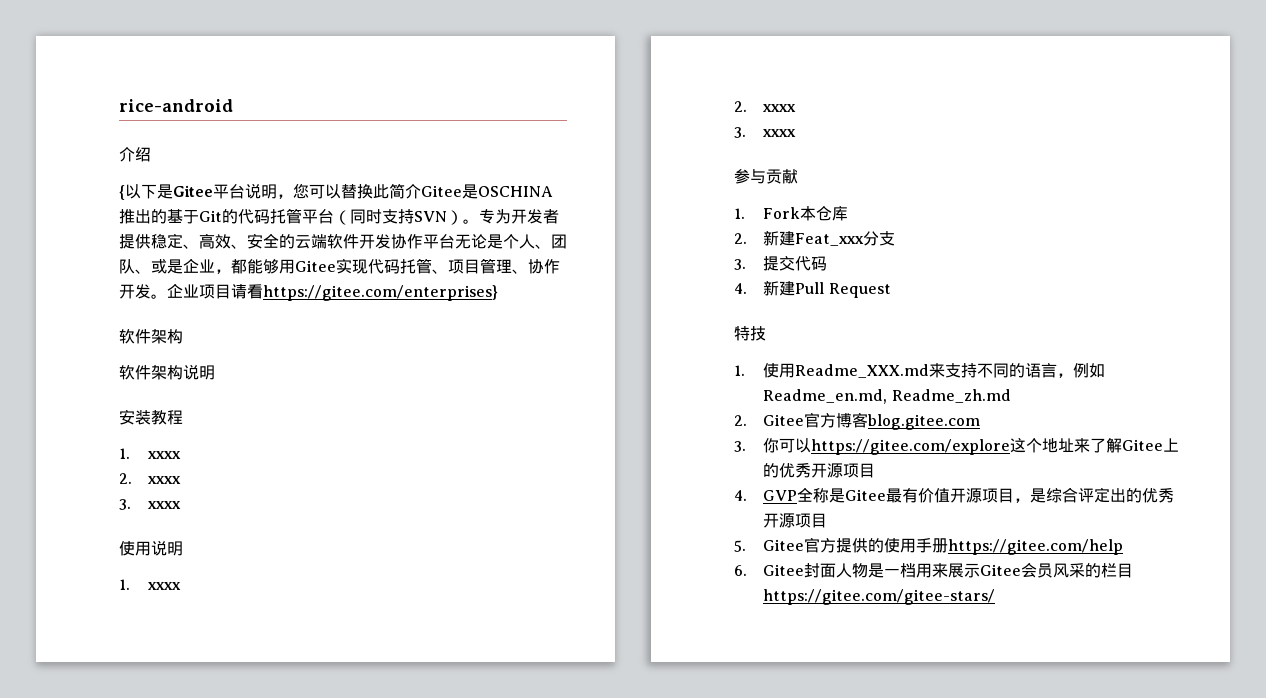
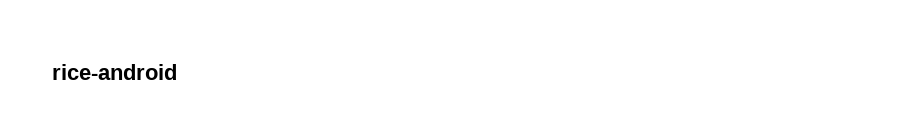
[119,147,151,162] [119,183,553,200] [119,208,559,225] [119,233,567,249] [119,258,560,274] [119,283,498,301] [119,328,183,344] [119,364,215,380] [119,409,183,425] [119,448,182,459] [119,473,182,484] [119,499,182,510] [119,540,183,556] [119,579,182,590] [734,101,797,112] [734,127,797,138] [734,169,798,184] [734,206,849,221] [734,230,896,246] [734,256,828,271] [734,280,891,298] [734,326,766,341] [734,363,1106,378] [763,389,1011,404] [734,412,981,430] [734,438,1180,455] [763,463,876,478] [734,487,1175,503] [763,513,828,528] [734,537,1124,555] [734,562,1134,578] [763,589,996,605] // 介绍 // {以下是Gitee平台说明，您可以替换此简介Gitee是OSCHINA推出的基于Git的代码托管平台（同时支持SVN）。专为开发者提供稳定、高效、安全的云端软件开发协作平台无论是个人、团队、或是企业，都能够用Gitee实现代码托管、项目管理、协作开发。企业项目请看https://gitee.com/enterprises} // 软件架构 // 软件架构说明 // 安装教程 // 1. xxxx // 2. xxxx // 3. xxxx // 使用说明 // 1. xxxx // 2. xxxx // 3. xxxx // 参与贡献 // 1. Fork本仓库 // 2.新建Feat_xxx分支 // 3.提交代码 // 4.新建Pull Request // 特技 // 1.使用Readme_XXX.md来支持不同的语言，例如Readme_en.md, Readme_zh.md // 2. Gitee官方博客blog.gitee.com // 3.你可以https://gitee.com/explore这个地址来了解Gitee上的优秀开源项目 // 4. GVP全称是Gitee最有价值开源项目，是综合评定出的优秀开源项目 // 5. Gitee官方提供的使用手册https://gitee.com/help // 6. Gitee封面人物是一档用来展示Gitee会员风采的栏目https://gitee.com/gitee-stars/ -> (177, 72) none

